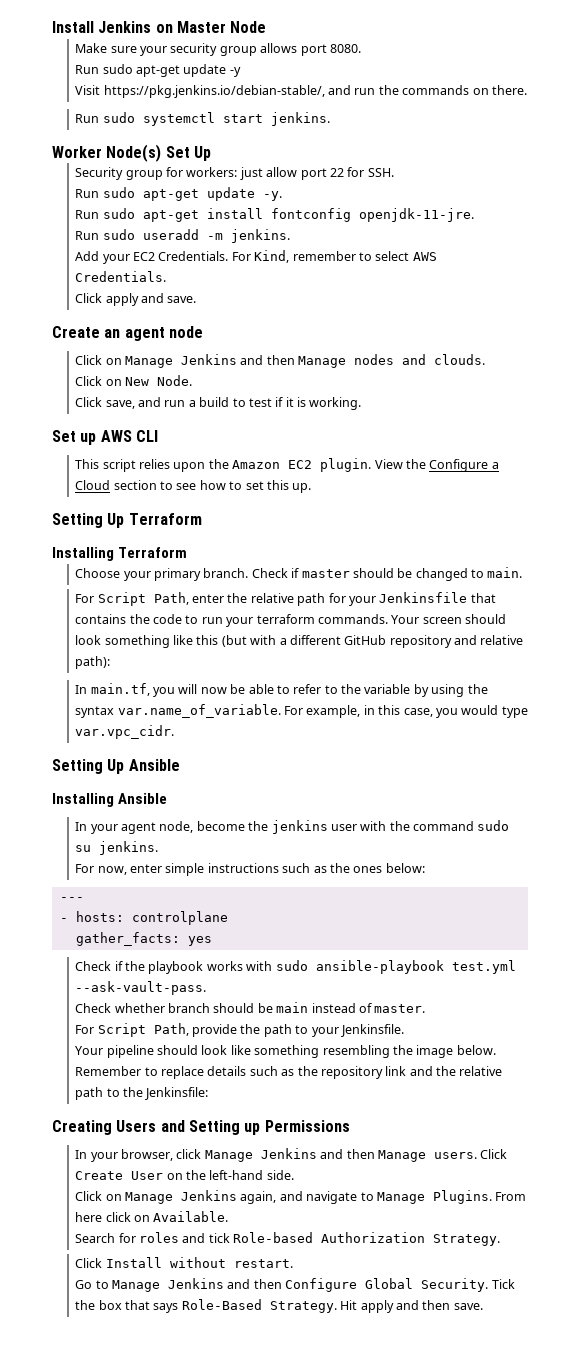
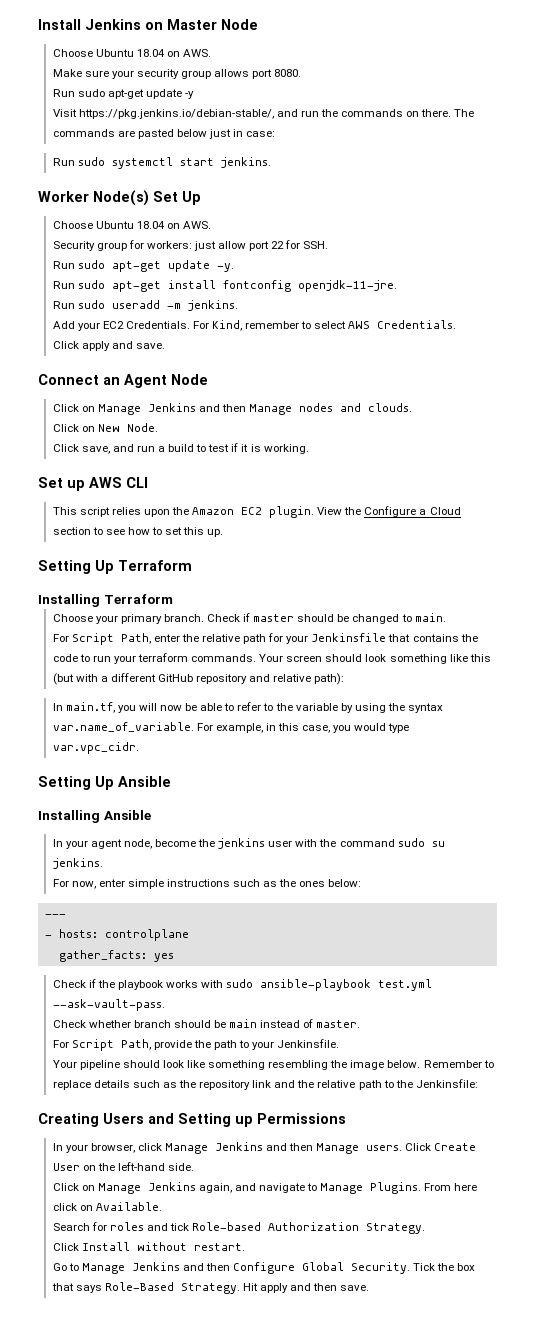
(267, 27) none -> [52,49,211,57] // Choose Ubuntu 18.04 on AWS.
(527, 90) none -> [454,109,475,117] [52,129,276,139] The commands are pasted below just in case:
(211, 153) none -> [52,221,211,229] // Choose Ubuntu 18.04 on AWS.
[52,326,203,341] Create an agent node -> [38,374,208,388] Connect an Agent Node

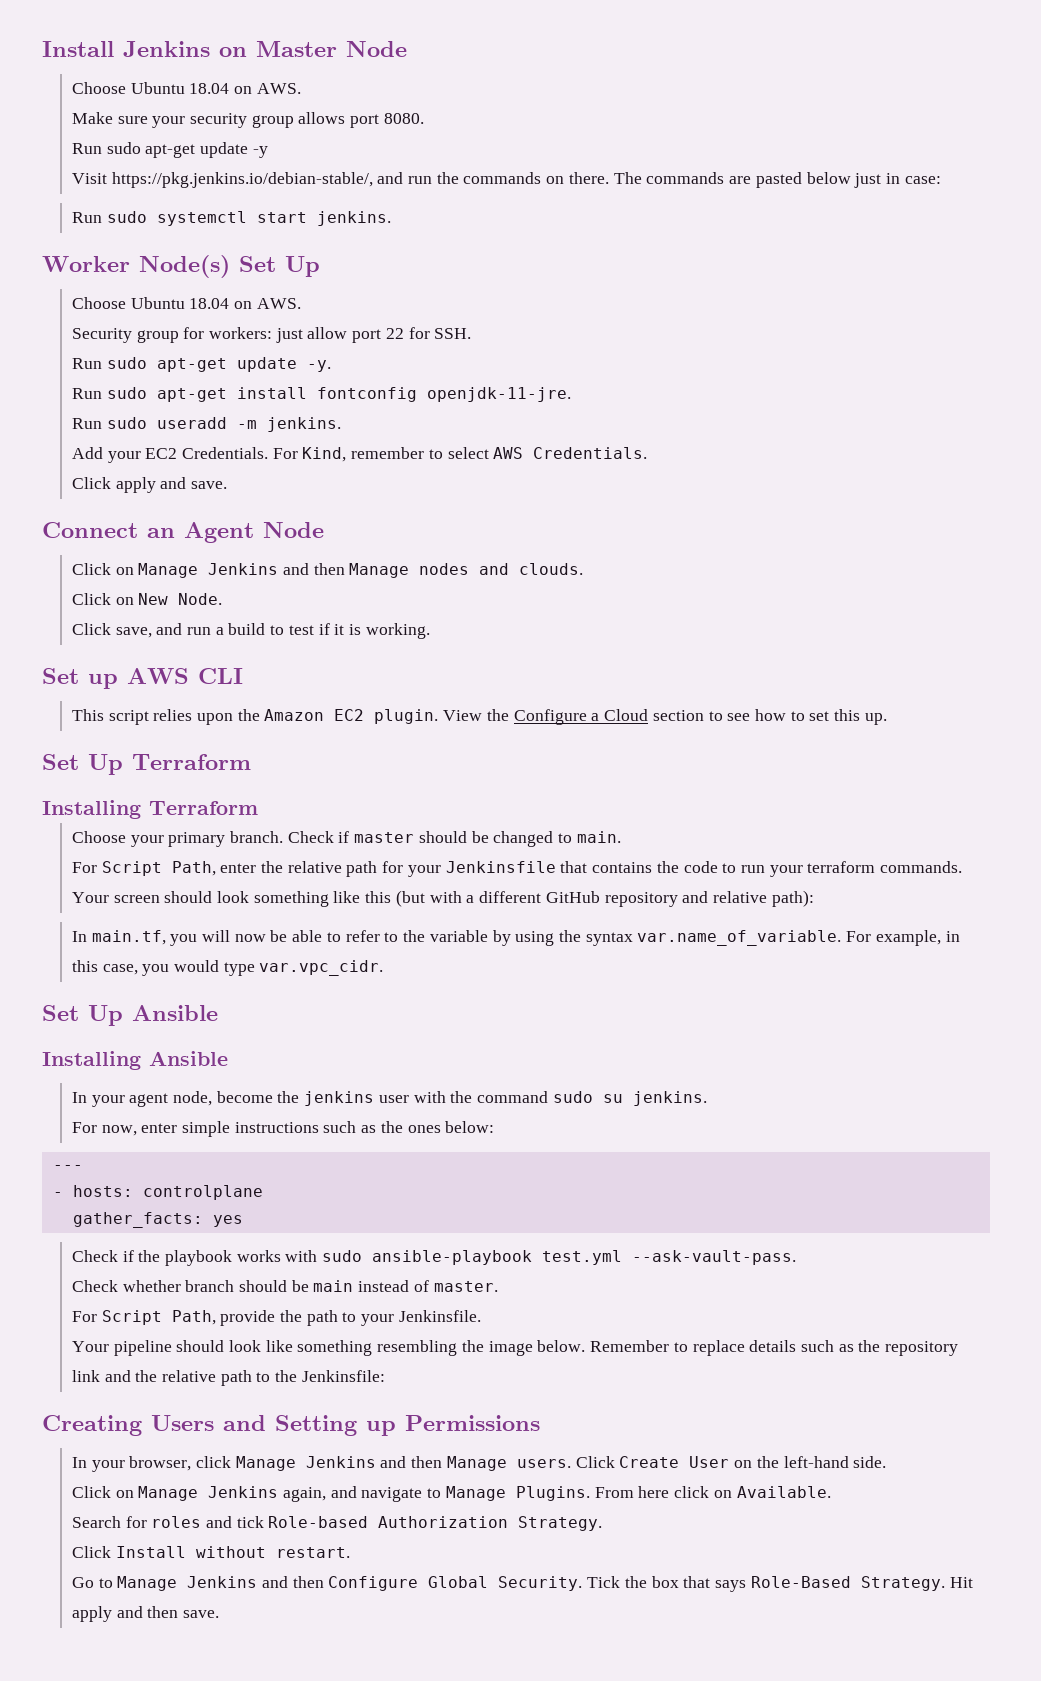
[38,560,91,574] Setting -> [42,754,79,770] Set
[38,776,91,790] Setting -> [42,1005,79,1021] Set

